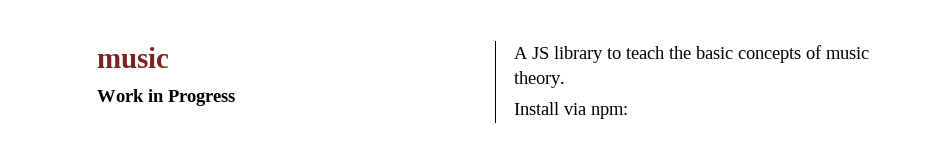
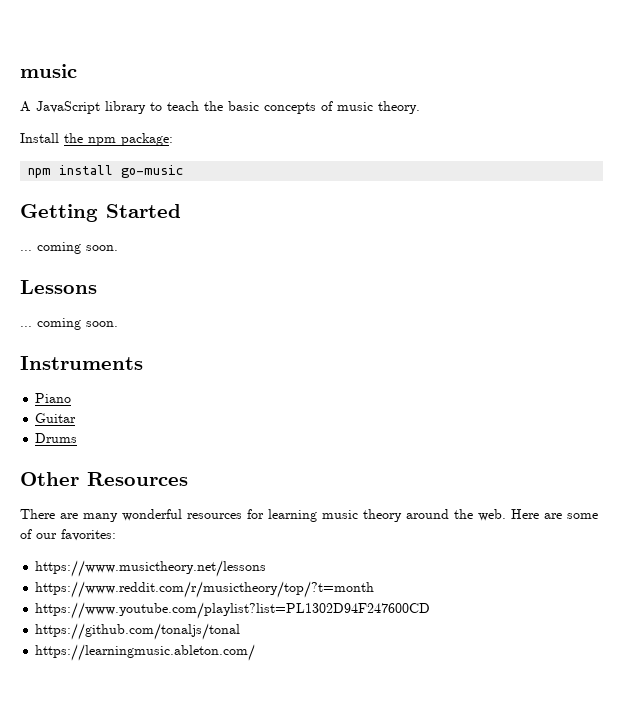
[97,47,169,68] [97,89,235,106] music // Work in Progress -> [20,64,77,78] music
[532,47,549,59] JS -> [36,101,100,114] JavaScript
[564,103,628,119] via npm: -> [64,133,173,146] [28,165,185,178] [20,204,181,222] [20,242,118,254] [20,280,97,294] [20,318,118,330] [20,356,143,370] [35,393,72,403] [35,413,77,423] [35,433,78,443] [20,472,188,486] [20,509,598,522] [20,529,116,541] [35,560,267,577] [35,581,375,598] [35,602,431,619] [35,623,241,640] [35,644,256,661] the npm package: // npm install go-music // Getting Started // ... coming soon. // Lessons // ... coming soon. // Instruments // Piano // Guitar // Drums // Other Resources // There are many wonderful resources for learning music theory around the web. Here are some of our favorites: // https://www.musictheory.net/lessons // https://www.reddit.com/r/musictheory/top/?t=month // https://www.youtube.com/playlist?list=PL1302D94F247600CD // https://github.com/tonaljs/tonal // https://learningmusic.ableton.com/

